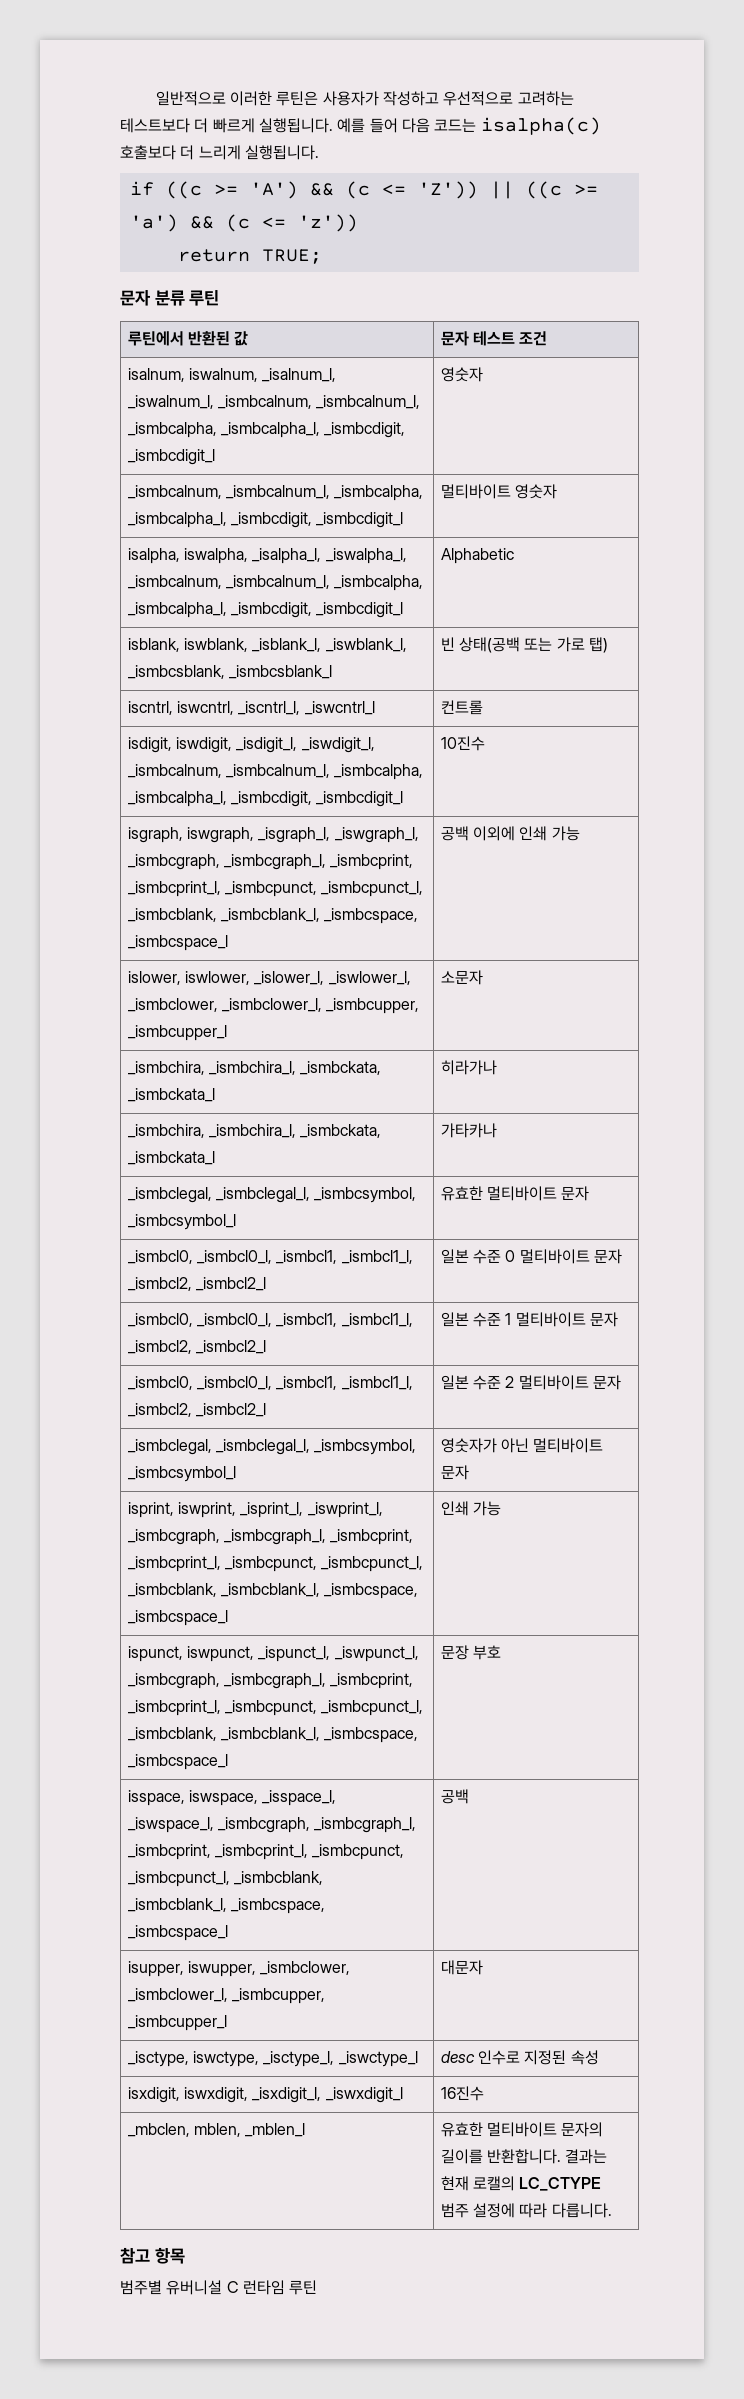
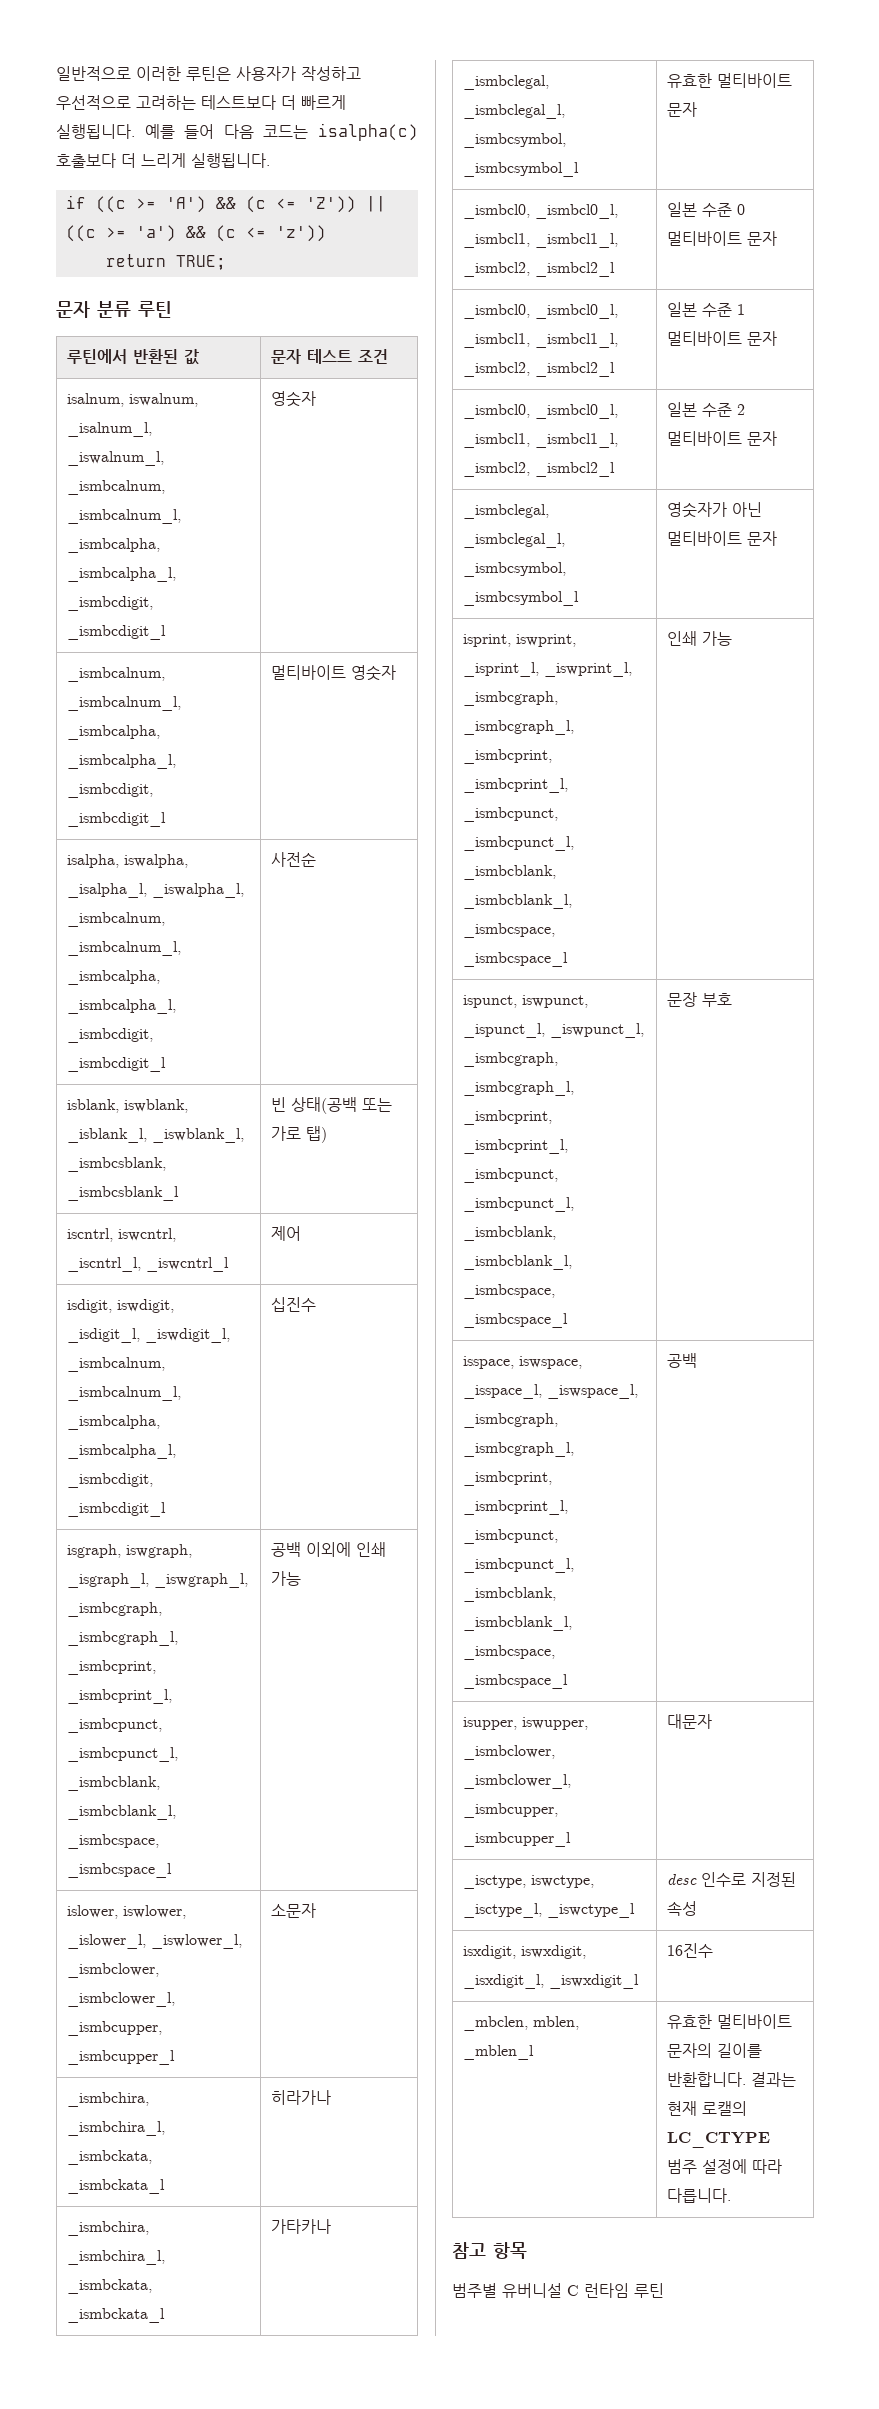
[440,548,514,564] Alphabetic -> [270,852,316,867] 사전순
[440,700,483,715] 컨트롤 -> [270,1226,301,1241] 제어
[440,736,485,751] 10진수 -> [270,1297,316,1312] 십진수

